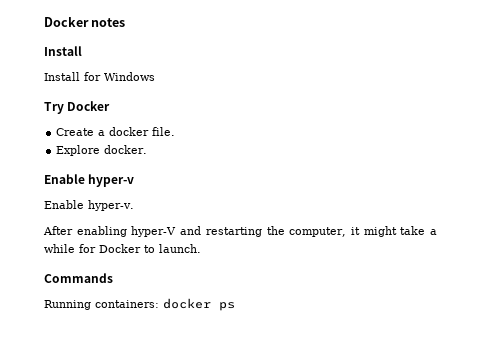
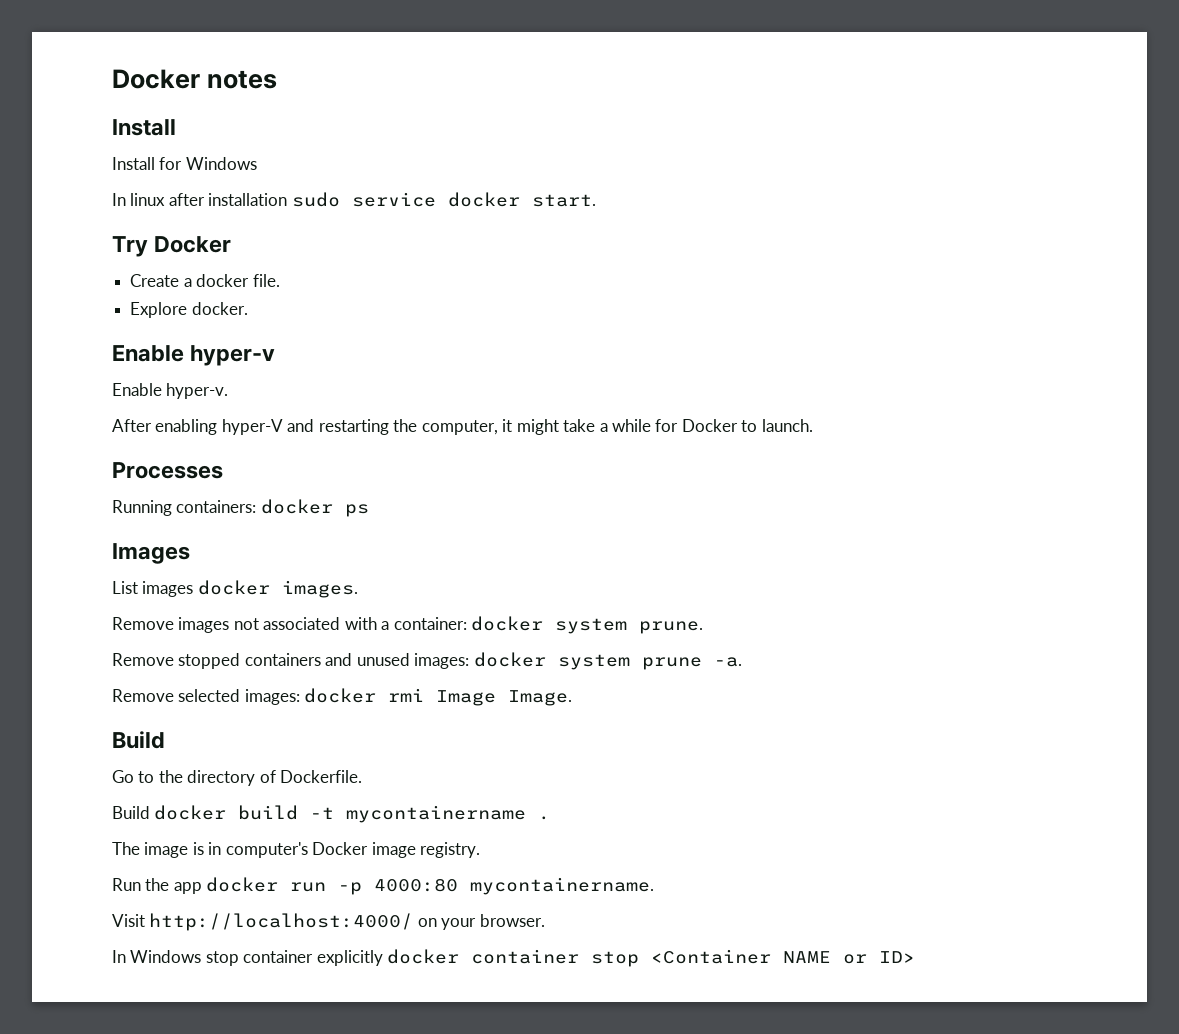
(155, 76) none -> [112,192,596,207] // In linux after installation sudo service docker start.
[44,273,113,283] Commands -> [112,462,223,479] Processes
(235, 306) none -> [112,543,190,564] [112,580,358,598] [112,616,704,634] [112,652,742,670] [112,688,573,706] [112,731,165,749] [112,770,363,786] [112,805,551,823] [112,842,481,858] [112,877,655,895] [112,913,545,931] [112,949,916,967] // Images // List images docker images. // Remove images not associated with a container: docker system prune. // Remove stopped containers and unused images: docker system prune -a. // Remove selected images: docker rmi Image Image. // Build // Go to the directory of Dockerfile. // Build docker build -t mycontainername . // The image is in computer's Docker image registry. // Run the app docker run -p 4000:80 mycontainername. // Visit http://localhost:4000/ on your browser. // In Windows stop container explicitly docker container stop <Container NAME or ID>

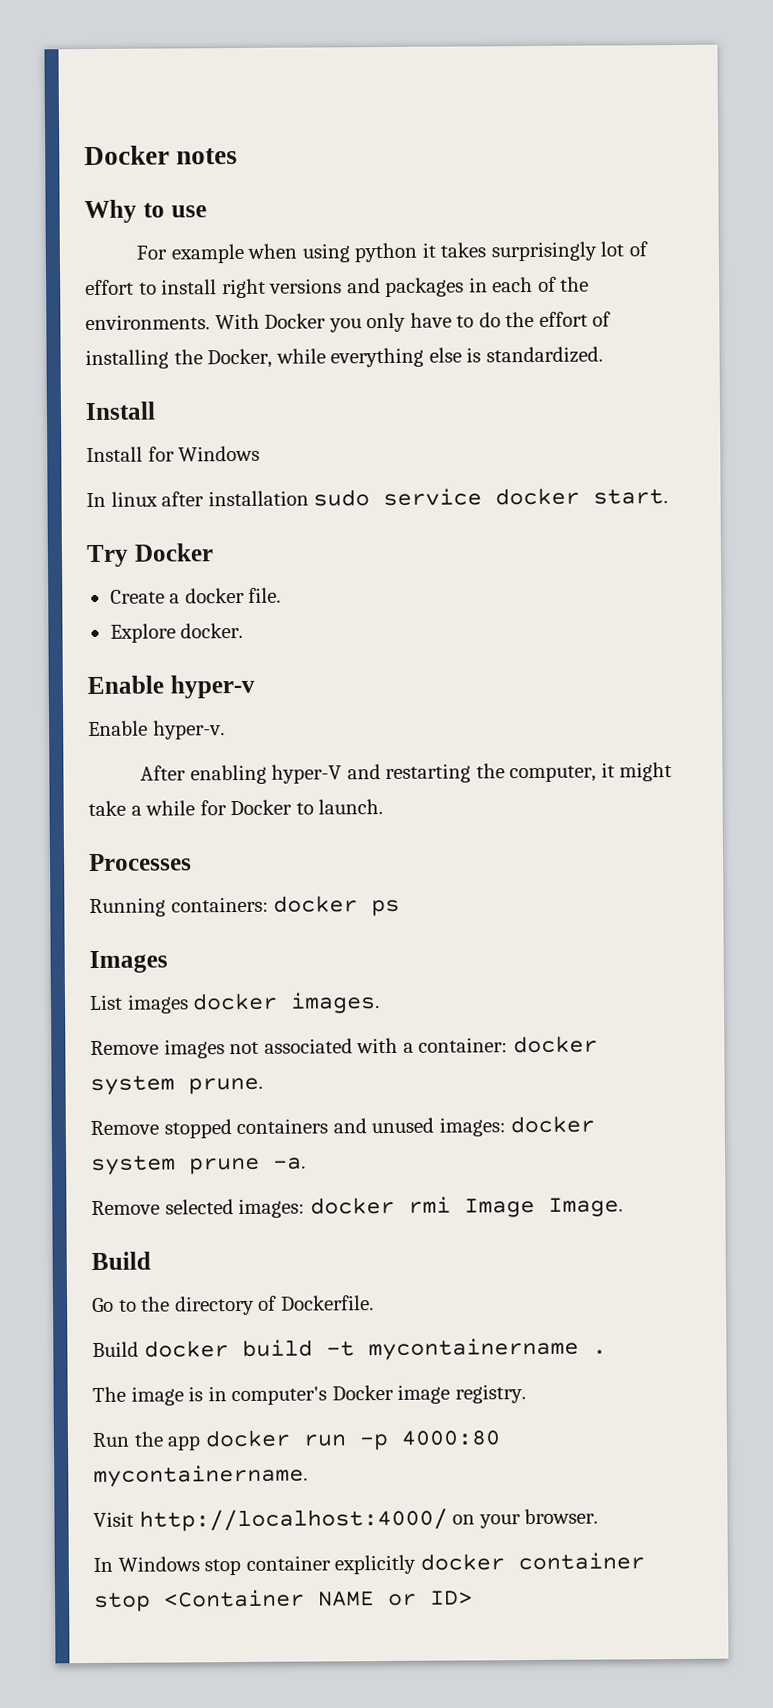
(278, 79) none -> [84,199,207,224] [135,241,648,264] [85,276,590,299] [85,311,612,333] [85,346,603,370] // Why to use // For example when using python it takes surprisingly lot of effort to install right versions and packages in each of the environments. With Docker you only have to do the effort of installing the Docker, while everything else is standardized.

